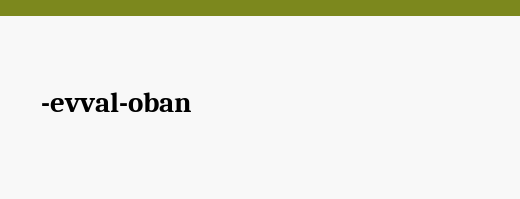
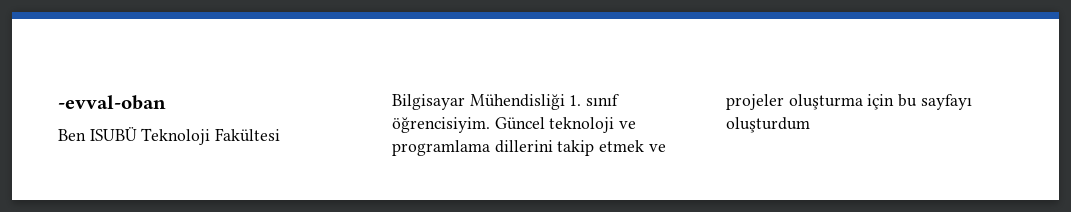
(192, 102) none -> [58,127,281,145] [392,94,620,110] [392,117,637,133] [392,140,666,156] [726,94,972,110] [726,117,810,133] // Ben ISUBÜ Teknoloji Fakültesi Bilgisayar Mühendisliği 1. sınıf öğrencisiyim. Güncel teknoloji ve programlama dillerini takip etmek ve projeler oluşturma için bu sayfayı oluşturdum

